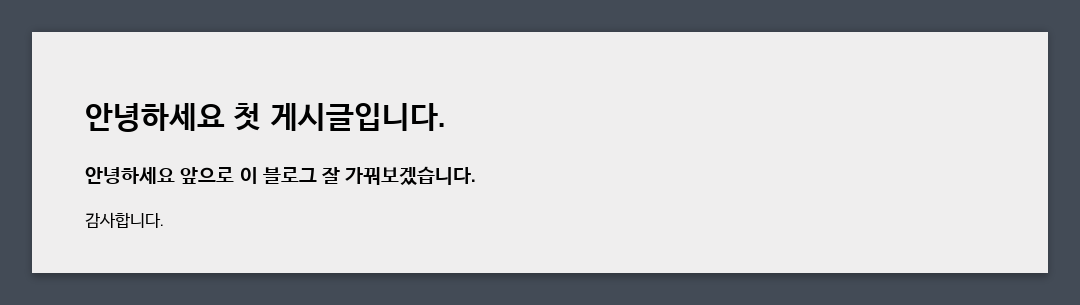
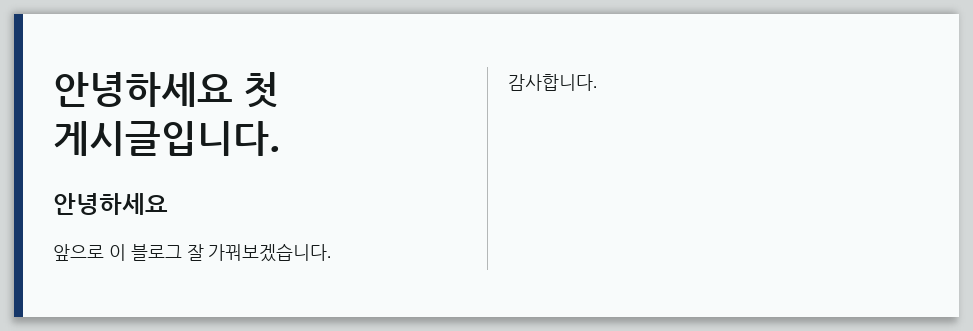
(175, 175) none -> (168, 204) //

